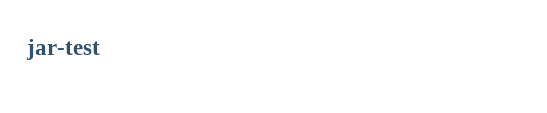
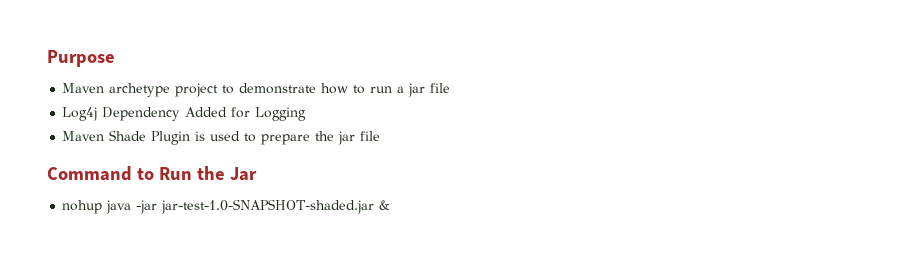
[26,39,100,60] jar-test -> [47,50,115,67] [62,83,451,97] [62,107,307,121] [62,130,381,145] [47,166,257,181] [62,199,391,214] Purpose // Maven archetype project to demonstrate how to run a jar file // Log4j Dependency Added for Logging // Maven Shade Plugin is used to prepare the jar file // Command to Run the Jar // nohup java -jar jar-test-1.0-SNAPSHOT-shaded.jar &

